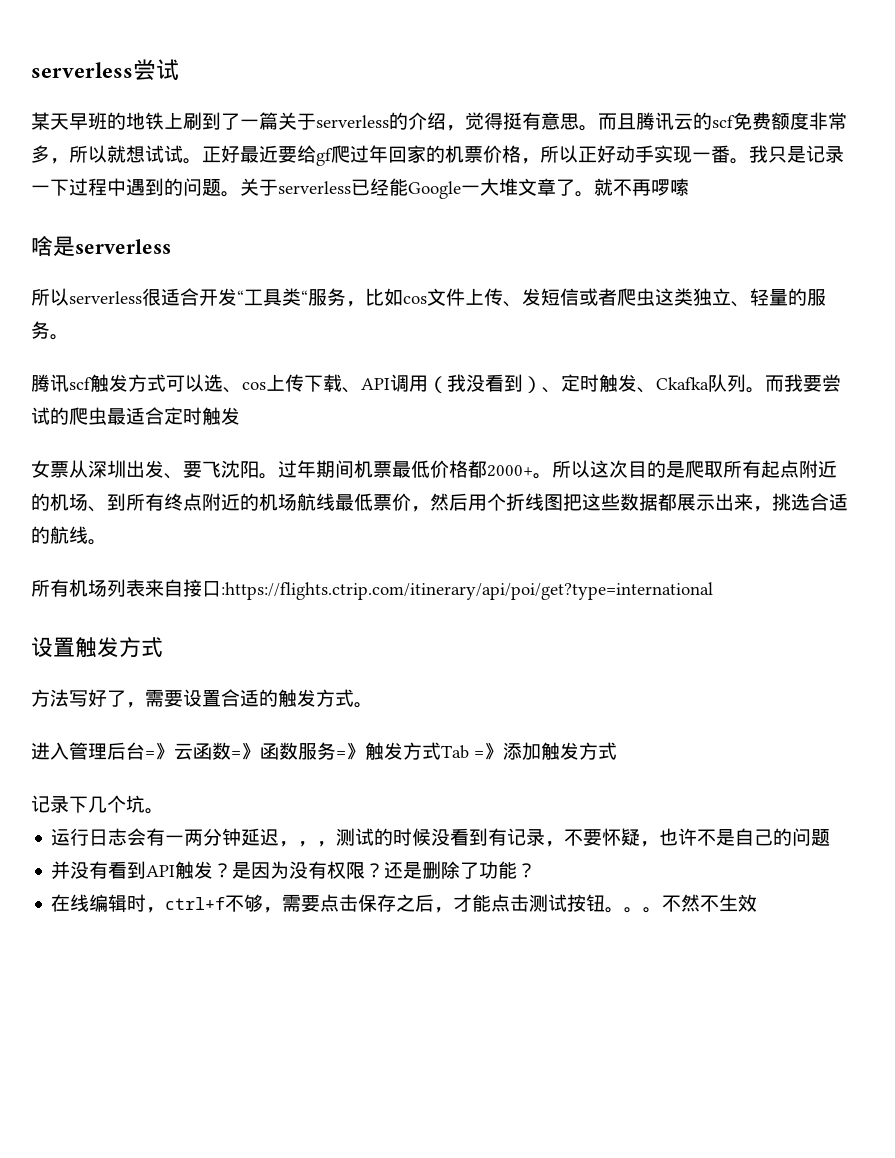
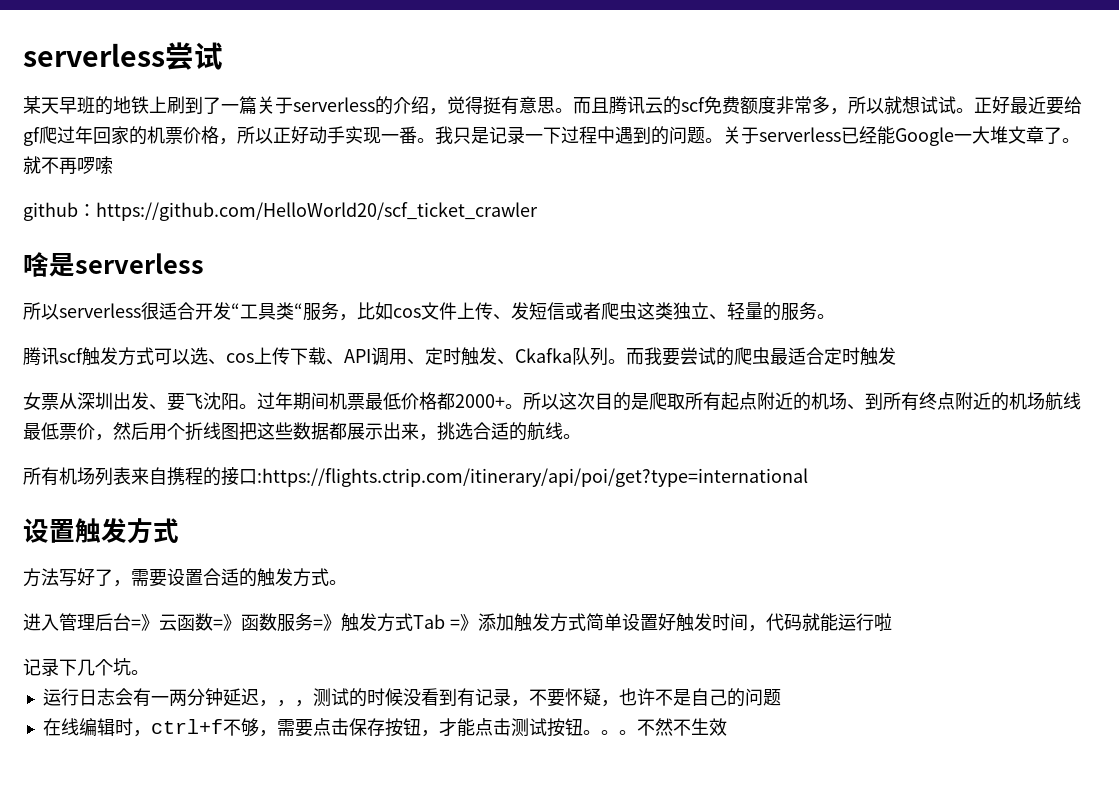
(689, 187) none -> [23,202,538,221] // github：https://github.com/HelloWorld20/scf_ticket_crawler
[428,374,542,393] （我没看到） -> (407, 356) none
(183, 588) none -> [167,467,221,486] 携程的
(617, 751) none -> [585,613,892,632] 简单设置好触发时间，代码就能运行啦
[51,861,537,879] // 并没有看到API触发？是因为没有权限？还是删除了功能？ -> (781, 697) none
[396,894,435,912] 之后 -> [384,718,421,737] 按钮

